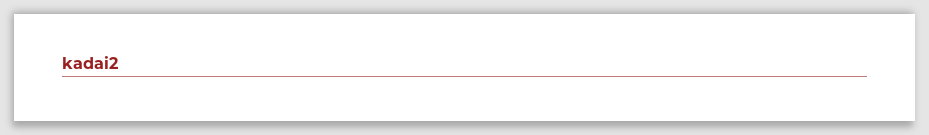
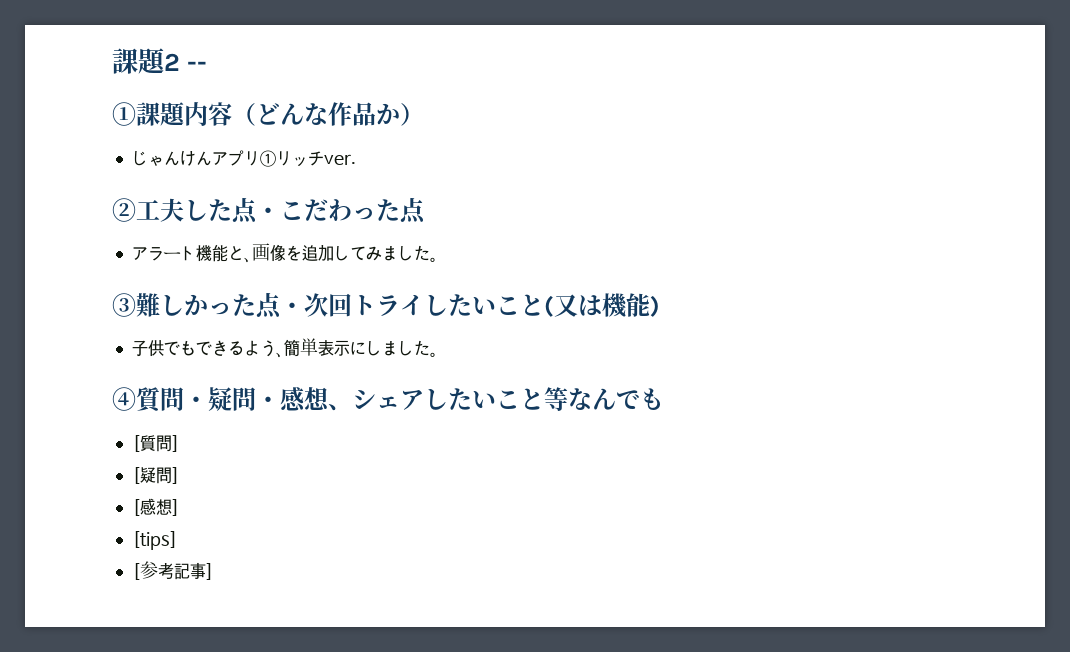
[62,56,118,69] kadai2 -> [112,48,208,74] [112,102,424,126] [131,150,356,167] [112,197,426,224] [131,243,438,263] [112,292,660,319] [131,338,438,358] [112,387,664,413] [131,435,180,452] [131,467,180,484] [131,498,180,516] [131,531,178,550] [131,561,214,580] 課題2 -- // ①課題内容（どんな作品か） // じゃんけんアプリ①リッチver. // ②工夫した点・こだわった点 // アラート機能と、画像を追加してみました。 // ③難しかった点・次回トライしたいこと(又は機能) // 子供でもできるよう、簡単表示にしました。 // ④質問・疑問・感想、シェアしたいこと等なんでも // [質問] // [疑問] // [感想] // [tips] // [参考記事]

